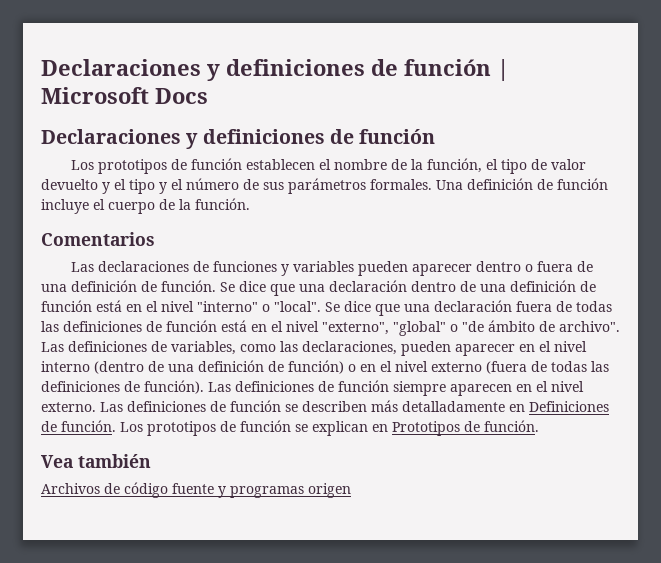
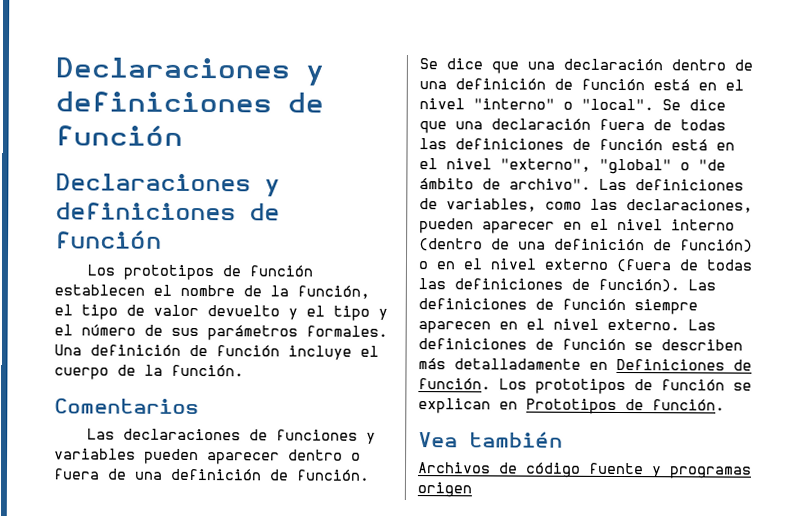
[41,59,509,81] [41,87,208,104] Declaraciones y definiciones de función | Microsoft Docs -> [55,57,324,86] [55,91,324,113] [55,125,183,146] Declaraciones y definiciones de función

